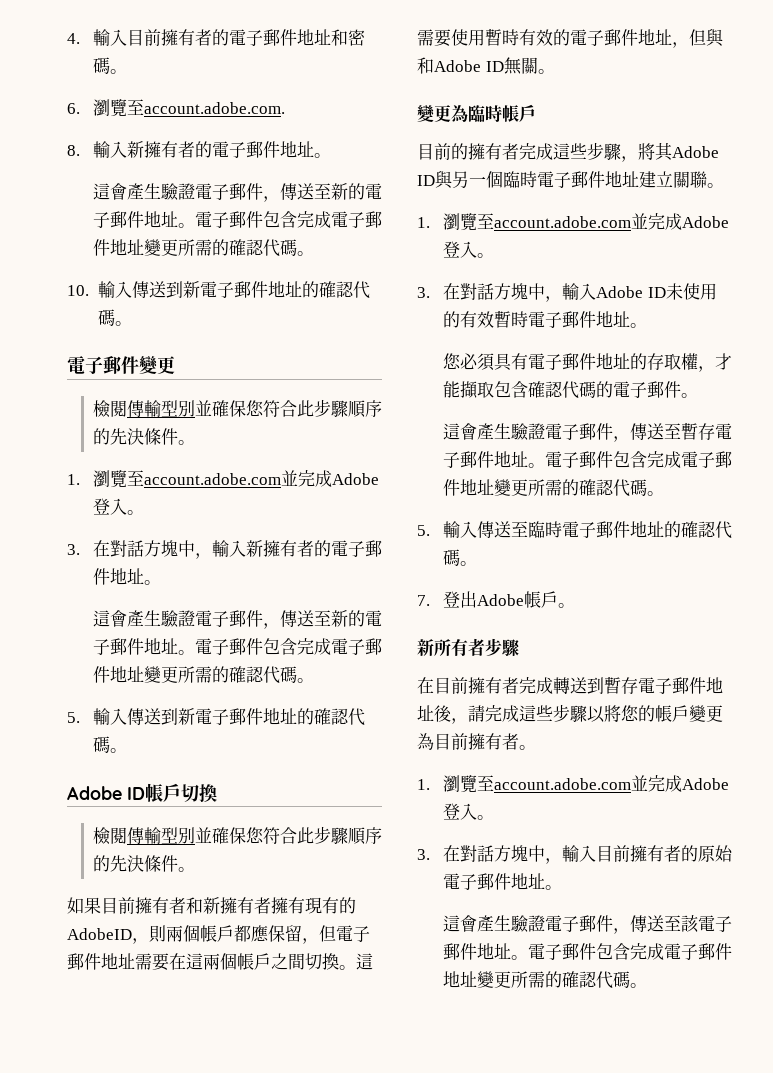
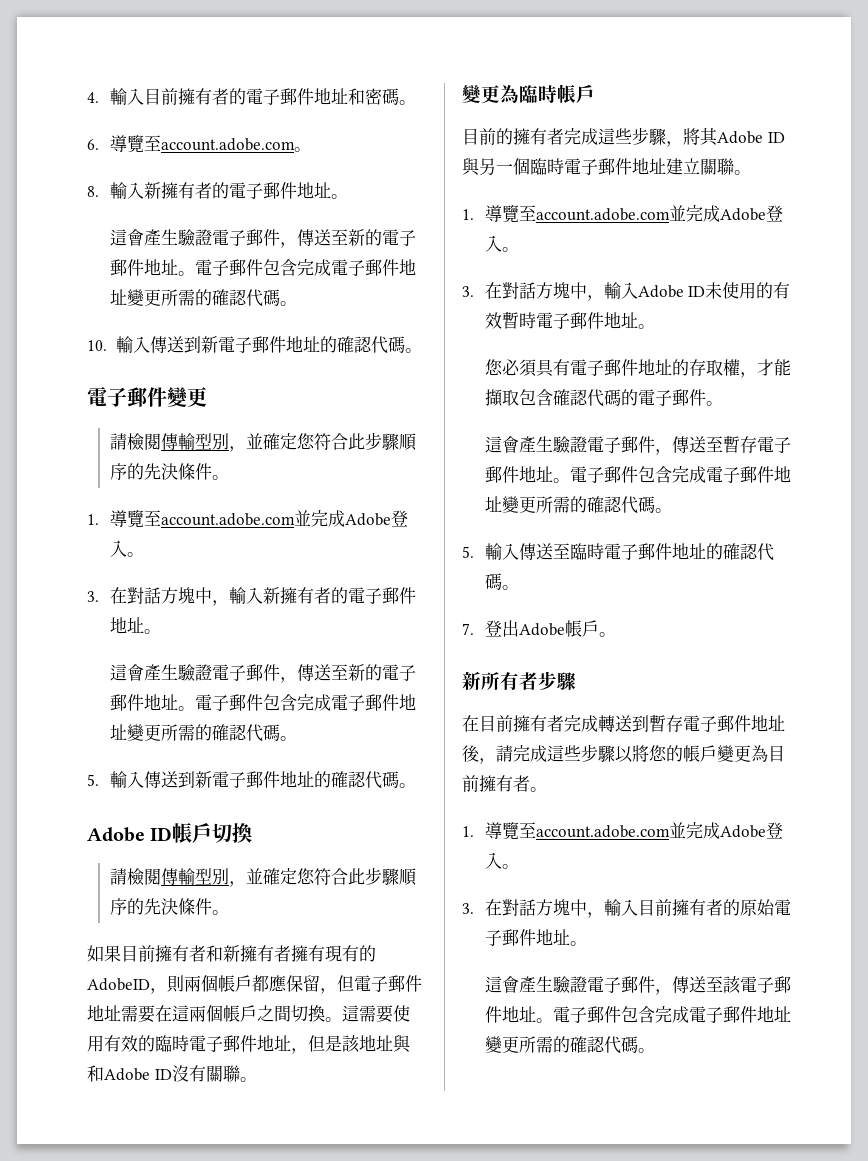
[92,99,285,117] 瀏覽至account.adobe.com. -> [109,135,311,153] 導覽至account.adobe.com。
[92,400,246,418] 檢閱傳輸型別並確保 -> [109,433,297,452] 請檢閱傳輸型別，並確定
[92,470,110,487] 瀏 -> [109,510,127,527] 導
[92,827,246,845] 檢閱傳輸型別並確保 -> [109,868,297,887] 請檢閱傳輸型別，並確定
[485,28,570,46] 暫時有效的 -> [104,1035,189,1052] 有效的臨時
(706, 37) none -> [325,1035,393,1053] 是該地址
[503,57,538,75] 無關 -> [171,1065,241,1082] 沒有關聯
[442,213,460,230] 瀏 -> [484,205,502,222] 導
[442,775,460,792] 瀏 -> [484,822,502,839] 導

